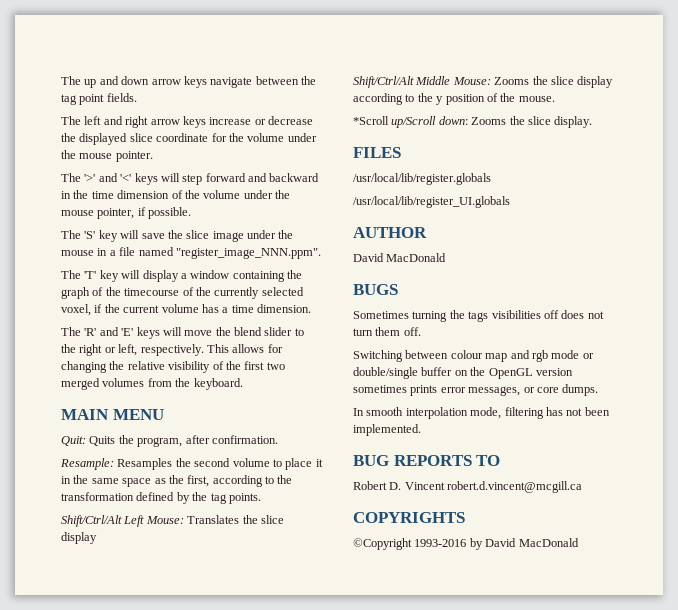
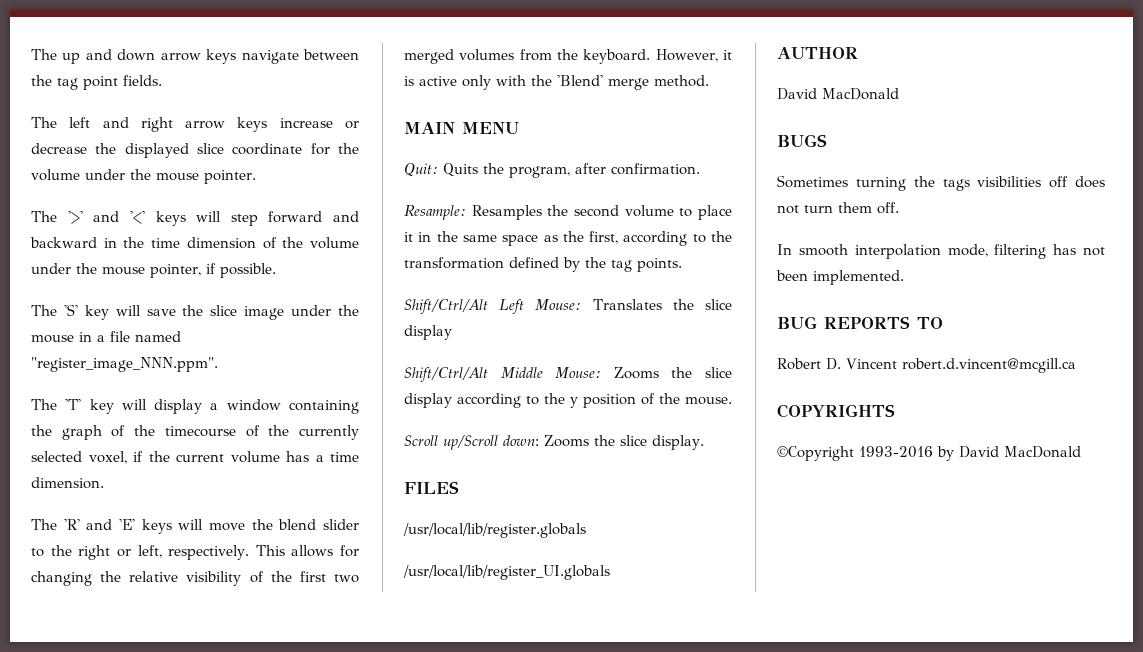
(243, 384) none -> [655,49,732,62] [404,75,709,90] However, it is active only with the 'Blend' merge method.
[353,116,389,125] *Scroll -> [404,435,438,446] Scroll
[353,350,594,362] [353,367,573,379] [353,384,599,396] // Switching between colour map and rgb mode or double/single buffer on the OpenGL version sometimes prints error messages, or core dumps. -> (899, 208) none

